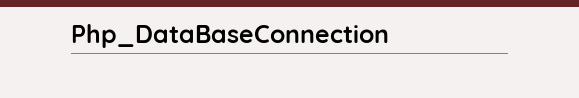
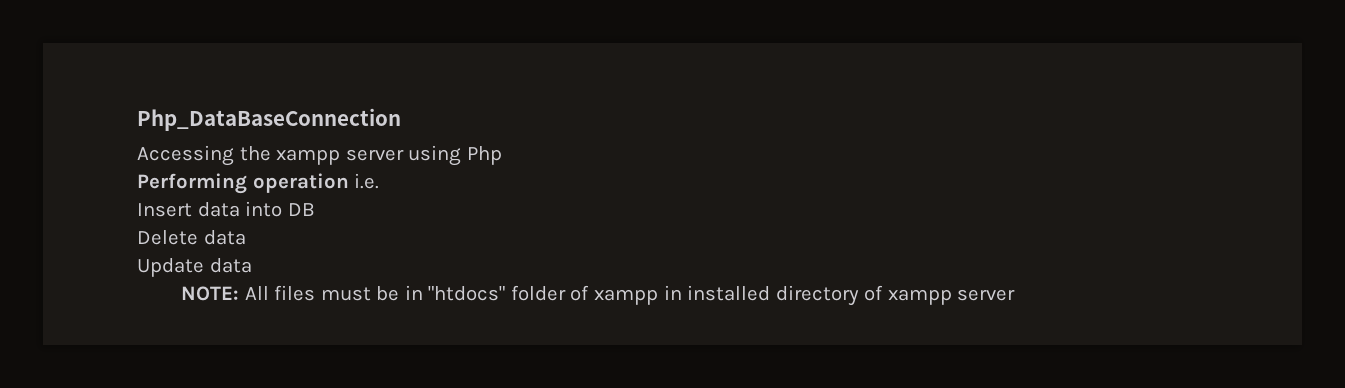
(389, 36) none -> [137,145,502,166] [137,173,380,194] [137,201,315,217] [137,230,246,245] [137,258,252,277] [181,285,1016,306] // Accessing the xampp server using Php // Performing operation i.e. // Insert data into DB // Delete data // Update data // NOTE: All files must be in "htdocs" folder of xampp in installed directory of xampp server

